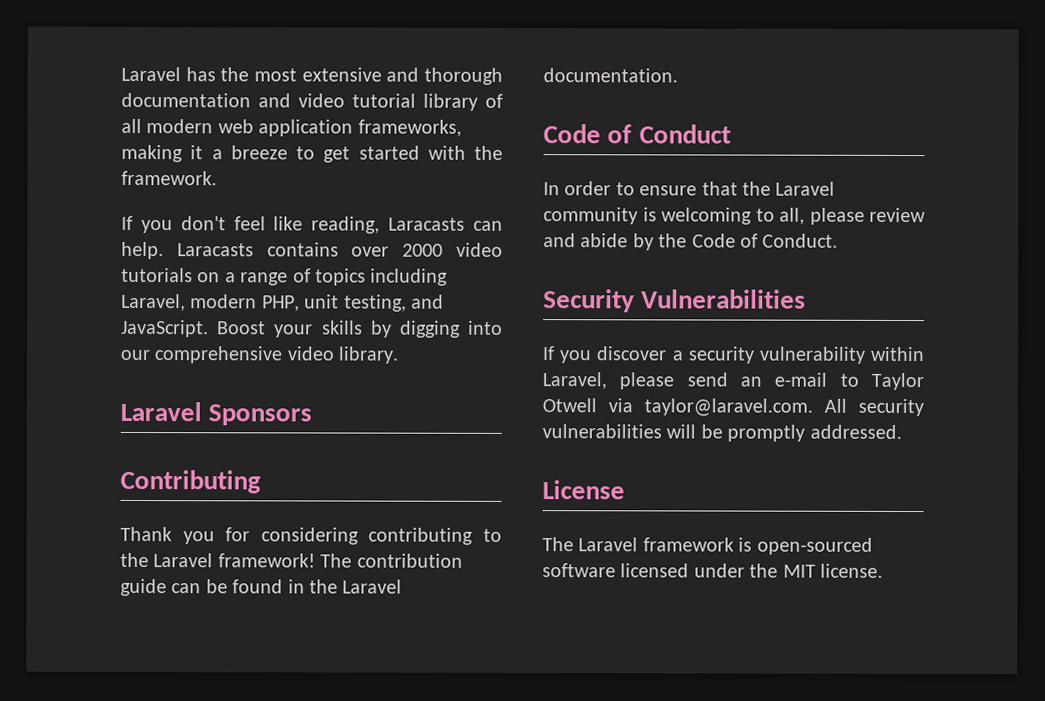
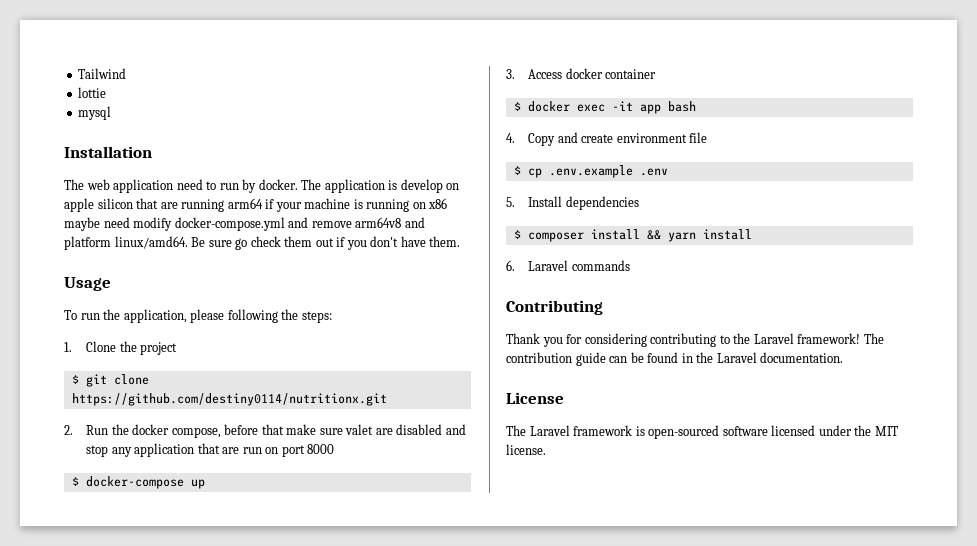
[121,66,503,85] [121,92,503,111] [121,118,462,137] [121,144,503,163] [121,170,217,186] [121,215,503,234] [121,241,504,260] [121,267,449,286] [121,293,444,312] [121,319,504,338] [120,346,400,364] [120,401,313,426] Laravel has the most extensive and thorough documentation and video tutorial library of all modern web application frameworks, making it a breeze to get started with the framework. // If you don't feel like reading, Laracasts can help. Laracasts contains over 2000 video tutorials on a range of topics including Laravel, modern PHP, unit testing, and JavaScript. Boost your skills by digging into our comprehensive video library. // Laravel Sponsors -> [78,68,127,79] [78,87,107,98] [78,106,112,120] [64,146,152,158] [64,179,460,193] [64,198,448,212] [64,217,425,231] [64,236,461,250] [64,277,111,291] [64,309,332,323] [64,341,178,355] [71,374,149,387] [71,393,387,406] [64,424,466,438] [86,443,335,457] [71,476,205,489] [506,68,657,79] [513,101,696,114] [506,132,708,146] [513,165,668,178] [506,196,639,210] [513,229,752,242] [506,260,630,271] Tailwind // lottie // mysql // Installation // The web application need to run by docker. The application is develop on apple silicon that are running arm64 if your machine is running on x86 maybe need modify docker-compose.yml and remove arm64v8 and platform linux/amd64. Be sure go check them out if you don't have them. // Usage // To run the application, please following the steps: // 1. Clone the project // $ git clone https://github.com/destiny0114/nutritionx.git // 2. Run the docker compose, before that make sure valet are disabled and stop any application that are run on port 8000 // $ docker-compose up // 3. Access docker container // $ docker exec -it app bash // 4. Copy and create environment file // $ cp .env.example .env // 5. Install dependencies // $ composer install && yarn install // 6. Laravel commands
[543,124,731,144] [543,181,836,196] [543,207,926,225] [543,233,839,251] [543,289,807,313] [542,346,925,364] [542,372,924,391] [542,398,924,417] [542,424,902,442] // Code of Conduct // In order to ensure that the Laravel community is welcoming to all, please review and abide by the Code of Conduct. // Security Vulnerabilities // If you discover a security vulnerability within Laravel, please send an e-mail to Taylor Otwell via taylor@laravel.com. All security vulnerabilities will be promptly addressed. -> (844, 357) none

